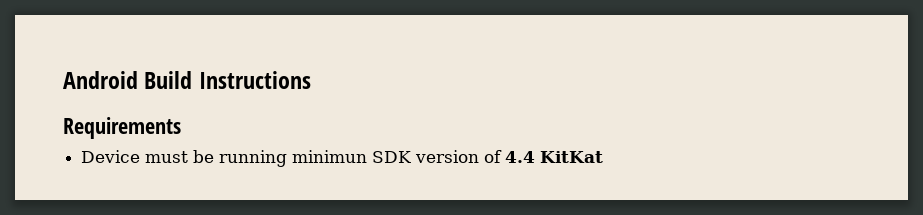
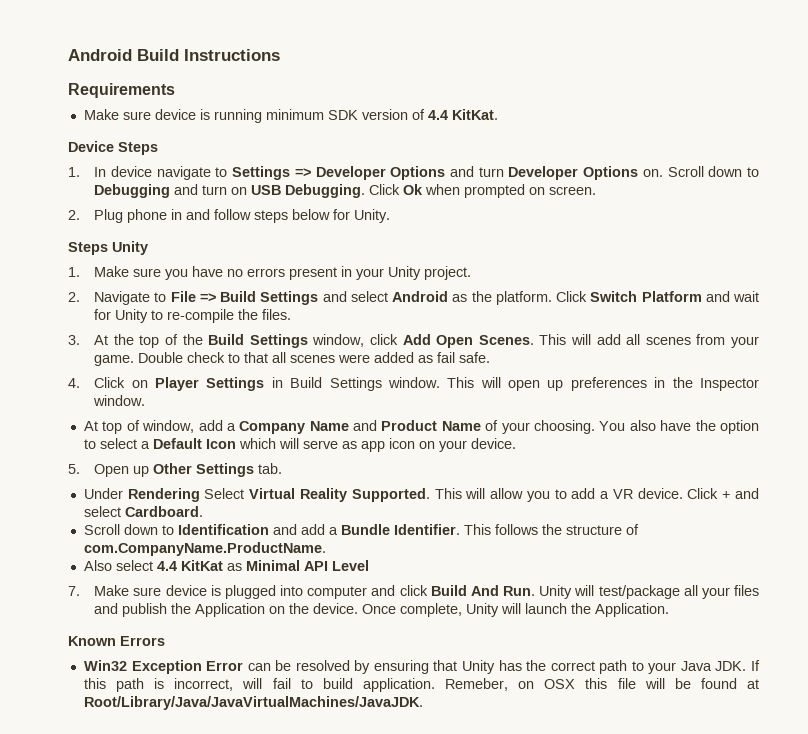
[81,150,604,167] Device must be running minimun SDK version of 4.4 KitKat -> [83,109,498,123] [68,141,158,155] [68,166,760,180] [94,184,597,198] [68,209,391,223] [68,241,148,255] [68,266,472,280] [68,291,759,305] [94,309,292,323] [68,334,759,348] [94,352,491,366] [68,377,759,391] [93,395,146,406] [83,420,759,434] [83,438,516,452] [68,463,283,477] [83,488,759,502] [83,506,203,517] [83,524,639,535] [83,542,326,556] [83,560,369,571] [68,585,759,599] [94,603,670,617] [68,636,165,646] [83,660,760,674] [83,678,759,692] [83,696,423,710] Make sure device is running minimum SDK version of 4.4 KitKat. // Device Steps // 1. In device navigate to Settings => Developer Options and turn Developer Options on. Scroll down to Debugging and turn on USB Debugging. Click Ok when prompted on screen. // 2. Plug phone in and follow steps below for Unity. // Steps Unity // 1. Make sure you have no errors present in your Unity project. // 2. Navigate to File => Build Settings and select Android as the platform. Click Switch Platform and wait for Unity to re-compile the files. // 3. At the top of the Build Settings window, click Add Open Scenes. This will add all scenes from your game. Double check to that all scenes were added as fail safe. // 4. Click on Player Settings in Build Settings window. This will open up preferences in the Inspector window. // At top of window, add a Company Name and Product Name of your choosing. You also have the option to select a Default Icon which will serve as app icon on your device. // 5. Open up Other Settings tab. // Under Rendering Select Virtual Reality Supported. This will allow you to add a VR device. Click + and select Cardboard. // Scroll down to Identification and add a Bundle Identifier. This follows the structure of com.CompanyName.ProductName. // Also select 4.4 KitKat as Minimal API Level // 7. Make sure device is plugged into computer and click Build And Run. Unity will test/package all your files and publish the Application on the device. Once complete, Unity will launch the Application. // Known Errors // Win32 Exception Error can be resolved by ensuring that Unity has the correct path to your Java JDK. If this path is incorrect, will fail to build application. Remeber, on OSX this file will be found at Root/Library/Java/JavaVirtualMachines/JavaJDK.

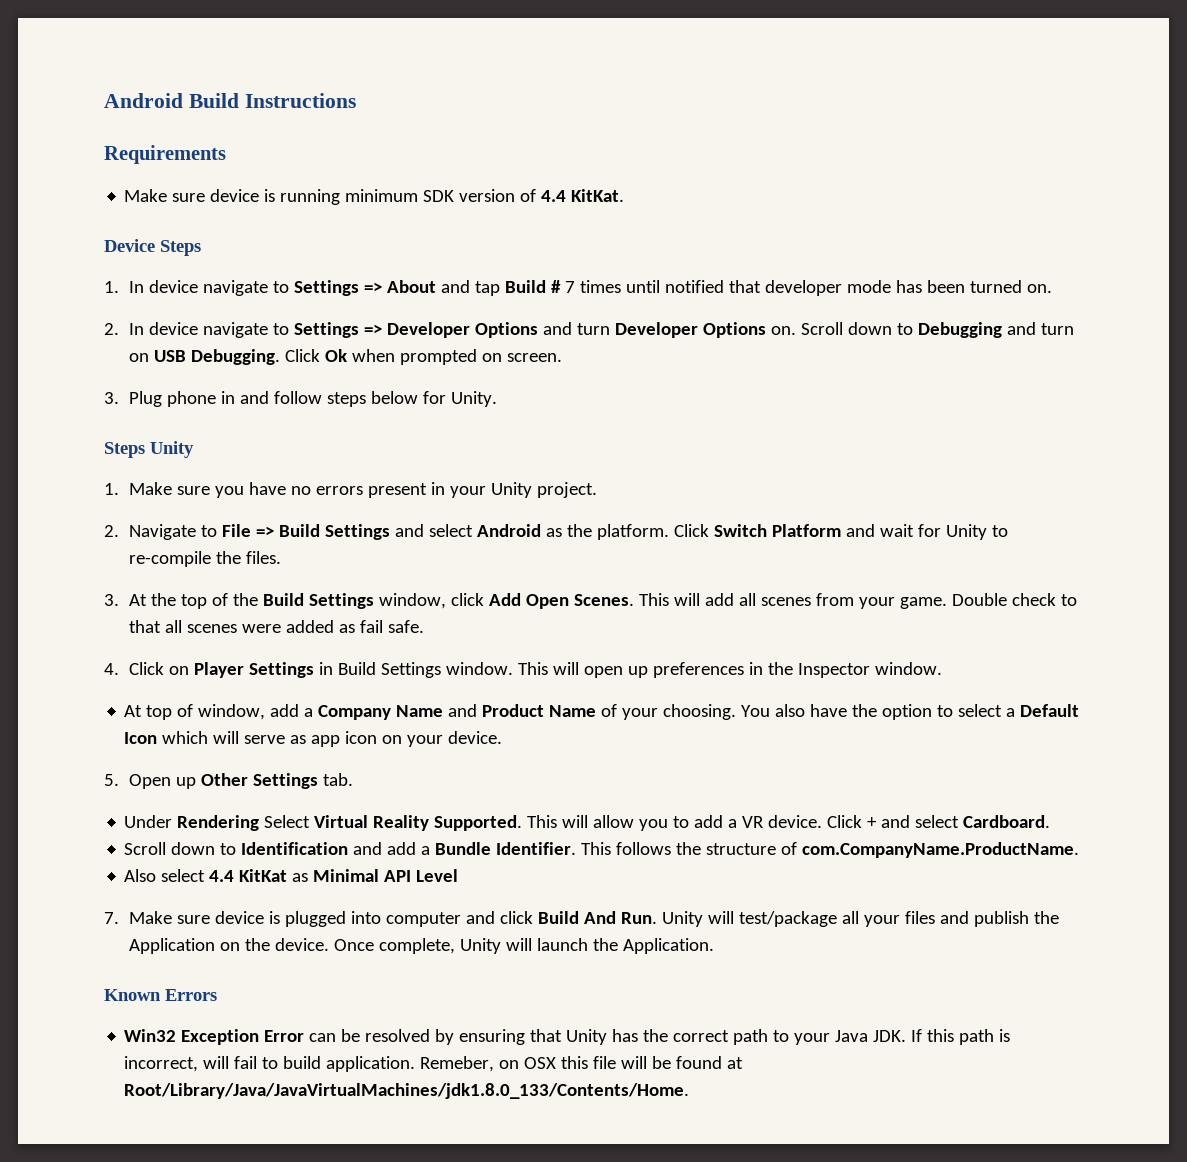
(311, 172) none -> [386,280,1052,296] [104,322,382,338] About and tap Build # 7 times until notified that developer mode has been turned on. // 2. In device navigate to Settings =>
[68,210,80,220] 2. -> [104,392,119,404] 3.
[83,696,423,710] Root/Library/Java/JavaVirtualMachines/JavaJDK. -> [124,1083,690,1099] Root/Library/Java/JavaVirtualMachines/jdk1.8.0_133/Contents/Home.

